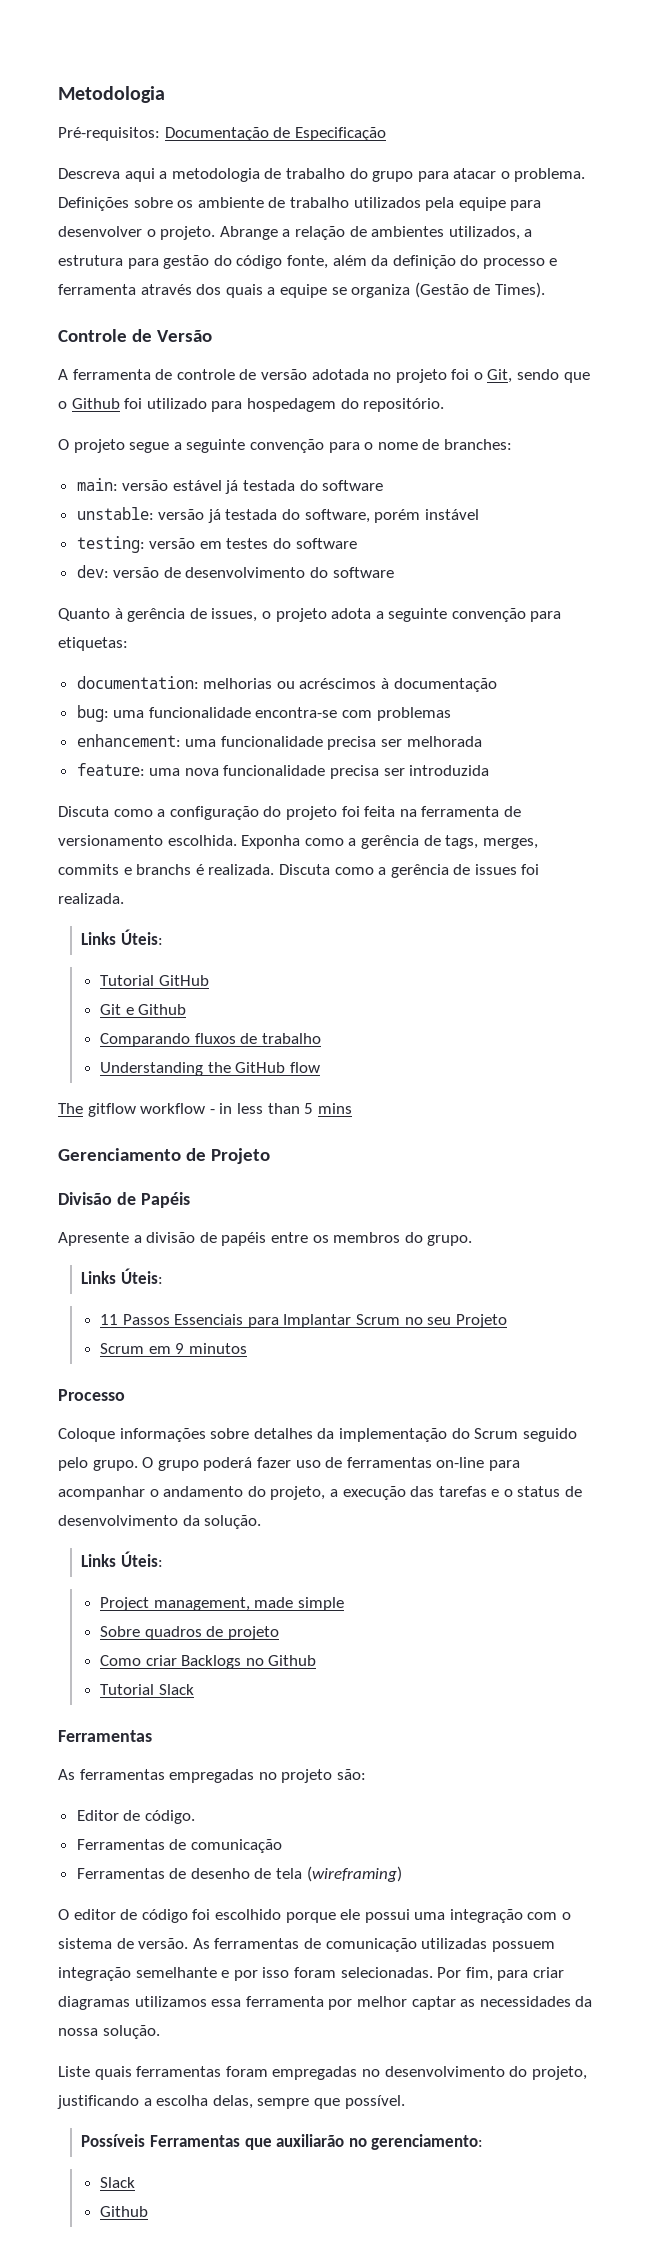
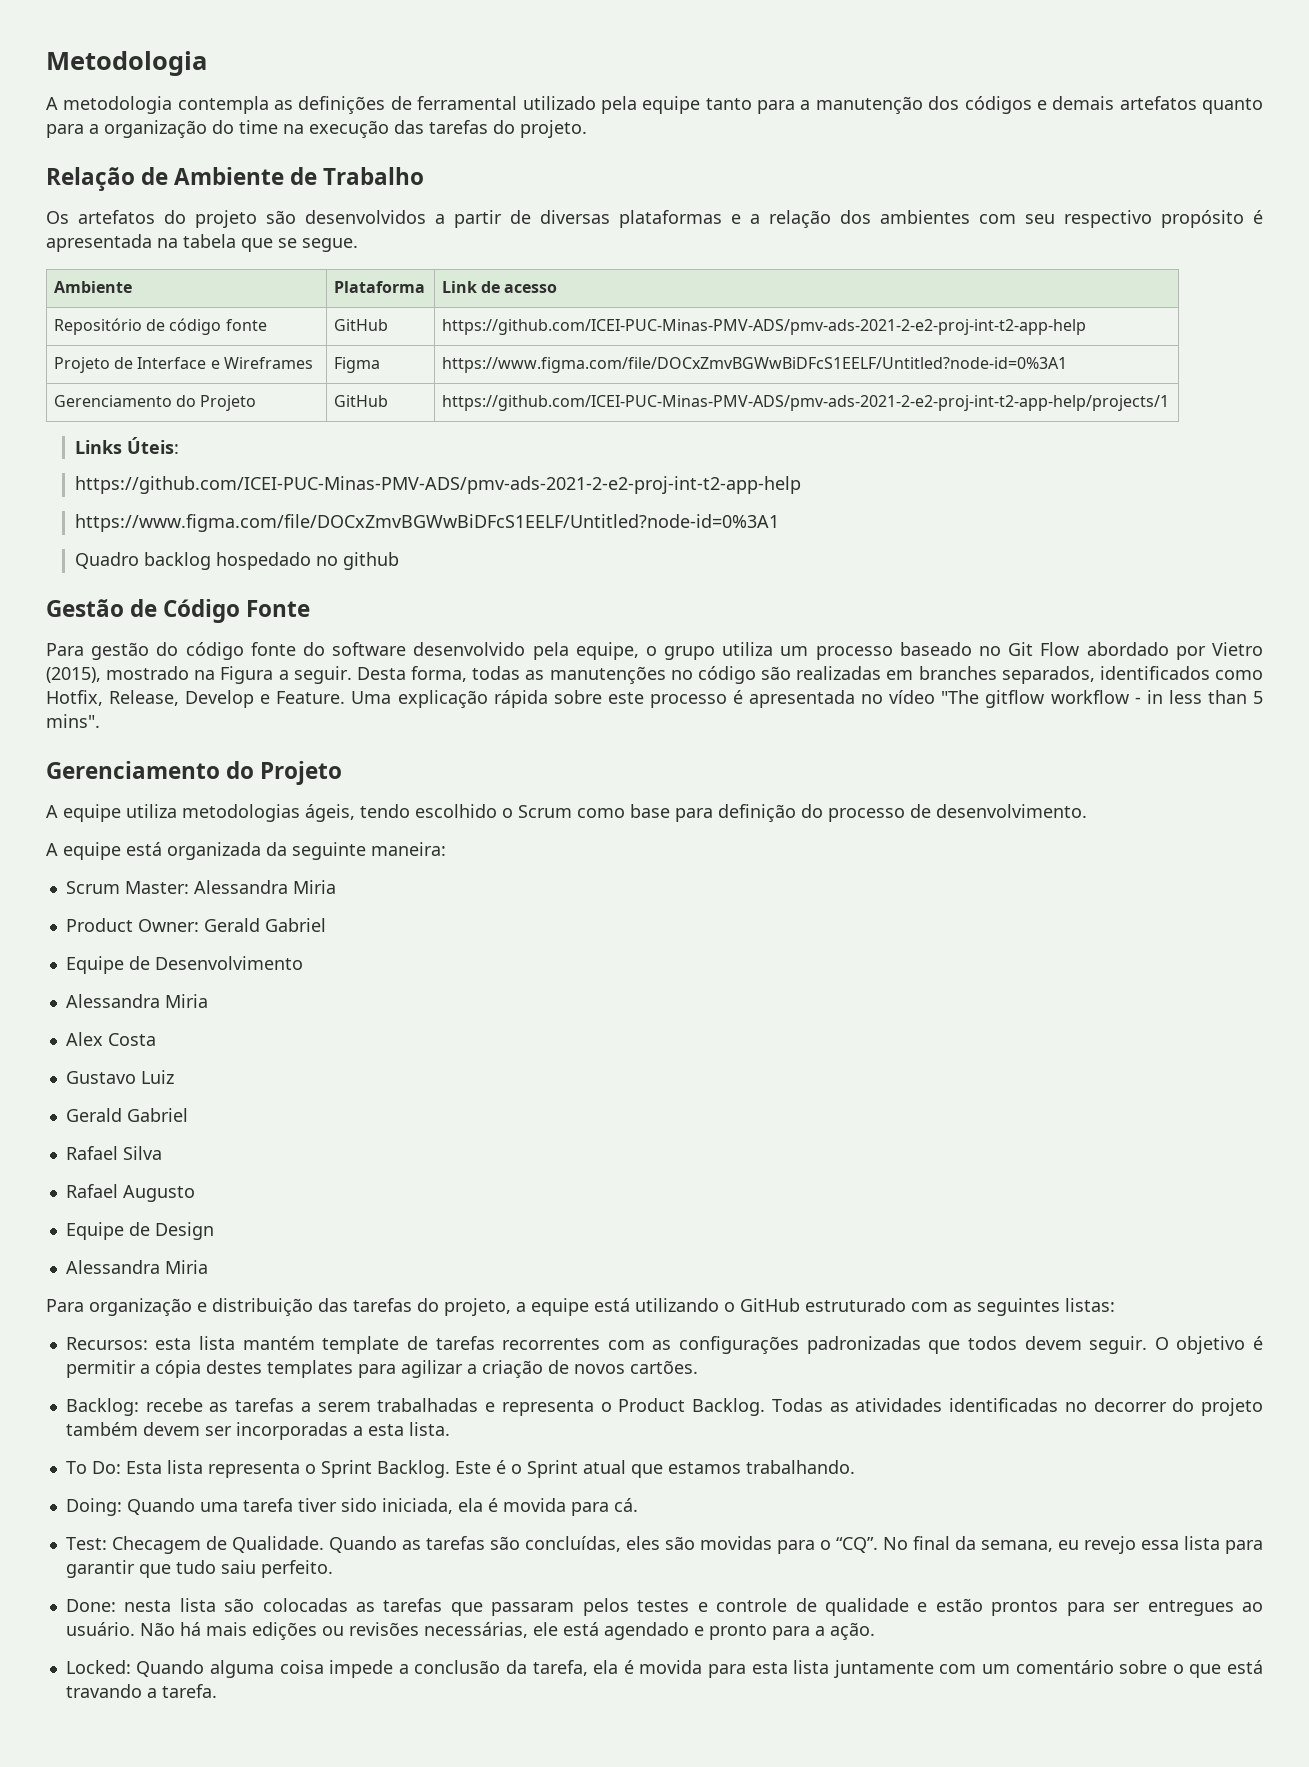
[58,127,386,141] [58,168,586,182] [58,197,542,211] [58,226,533,240] [58,255,558,269] [58,282,545,298] [58,329,212,342] [58,369,590,383] [58,398,445,412] [58,439,512,453] [76,478,384,494] [76,507,479,523] [76,536,357,553] [76,565,394,578] [58,608,562,622] [58,637,128,651] [76,676,497,692] [76,705,451,722] [76,734,482,750] [76,763,490,779] [58,806,521,820] [58,835,538,849] [58,864,540,878] [58,893,124,904] [81,929,164,945] [100,975,209,986] [100,1004,187,1015] [100,1033,321,1047] [100,1062,320,1076] [58,1103,83,1114] Pré-requisitos: Documentação de Especificação // Descreva aqui a metodologia de trabalho do grupo para atacar o problema. Definições sobre os ambiente de trabalho utilizados pela equipe para desenvolver o projeto. Abrange a relação de ambientes utilizados, a estrutura para gestão do código fonte, além da definição do processo e ferramenta através dos quais a equipe se organiza (Gestão de Times). // Controle de Versão // A ferramenta de controle de versão adotada no projeto foi o Git, sendo que o Github foi utilizado para hospedagem do repositório. // O projeto segue a seguinte convenção para o nome de branches: // main: versão estável já testada do software // unstable: versão já testada do software, porém instável // testing: versão em testes do software // dev: versão de desenvolvimento do software // Quanto à gerência de issues, o projeto adota a seguinte convenção para etiquetas: // documentation: melhorias ou acréscimos à documentação // bug: uma funcionalidade encontra-se com problemas // enhancement: uma funcionalidade precisa ser melhorada // feature: uma nova funcionalidade precisa ser introduzida // Discuta como a configuração do projeto foi feita na ferramenta de versionamento escolhida. Exponha como a gerência de tags, merges, commits e branchs é realizada. Discuta como a gerência de issues foi realizada. // Links Úteis: // Tutorial GitHub // Git e Github // Comparando fluxos de trabalho // Understanding the GitHub flow // The -> [46,96,1263,114] [46,120,587,138] [46,167,425,191] [46,210,1263,228] [46,234,358,252] [53,281,132,293] [333,281,425,293] [441,281,558,293] [53,318,267,335] [333,319,388,331] [441,319,1086,335] [53,357,314,373] [333,357,380,373] [441,357,1067,373] [53,395,257,411] [333,395,388,407] [441,395,1169,411] [75,437,180,454] [75,476,802,494] [75,514,780,532] [75,552,400,570] [46,599,311,623] [46,642,1263,660] [46,666,1263,684] [46,690,980,708] A metodologia contempla as definições de ferramental utilizado pela equipe tanto para a manutenção dos códigos e demais artefatos quanto para a organização do time na execução das tarefas do projeto. // Relação de Ambiente de Trabalho // Os artefatos do projeto são desenvolvidos a partir de diversas plataformas e a relação dos ambientes com seu respectivo propósito é apresentada na tabela que se segue. // Ambiente | Plataforma | Link de acesso // Repositório de código fonte | GitHub | https://github.com/ICEI-PUC-Minas-PMV-ADS/pmv-ads-2021-2-e2-proj-int-t2-app-help // Projeto de Interface e Wireframes | Figma | https://www.figma.com/file/DOCxZmvBGWwBiDFcS1EELF/Untitled?node-id=0%3A1 // Gerenciamento do Projeto | GitHub | https://github.com/ICEI-PUC-Minas-PMV-ADS/pmv-ads-2021-2-e2-proj-int-t2-app-help/projects/1 // Links Úteis: // https://github.com/ICEI-PUC-Minas-PMV-ADS/pmv-ads-2021-2-e2-proj-int-t2-app-help // https://www.figma.com/file/DOCxZmvBGWwBiDFcS1EELF/Untitled?node-id=0%3A1 // Quadro backlog hospedado no github // Gestão de Código Fonte // Para gestão do código fonte do software desenvolvido pela equipe, o grupo utiliza um processo baseado no Git Flow abordado por Vietro (2015), mostrado na Figura a seguir. Desta forma, todas as manutenções no código são realizadas em branches separados, identificados como Hotfix, Release, Develop e Feature. Uma explicação rápida sobre este processo é apresentada no vídeo "The
[317,1103,352,1114] [58,1148,270,1164] [58,1192,190,1208] [58,1232,473,1246] [81,1268,164,1284] [100,1314,507,1328] [100,1343,247,1354] [58,1389,125,1401] [58,1428,577,1442] [58,1457,520,1471] [58,1486,583,1500] [58,1515,262,1529] [81,1551,164,1567] [100,1597,344,1611] [100,1626,279,1640] [100,1655,317,1669] [100,1684,194,1695] [58,1730,152,1742] [58,1769,366,1783] [76,1810,195,1824] [76,1839,282,1853] [76,1866,402,1882] [58,1909,572,1923] [58,1938,555,1952] [58,1967,564,1981] [58,1996,593,2010] [58,2025,160,2039] [58,2066,587,2080] [57,2095,405,2109] [81,2134,484,2150] [100,2177,136,2188] [100,2206,149,2217] mins // Gerenciamento de Projeto // Divisão de Papéis // Apresente a divisão de papéis entre os membros do grupo. // Links Úteis: // 11 Passos Essenciais para Implantar Scrum no seu Projeto // Scrum em 9 minutos // Processo // Coloque informações sobre detalhes da implementação do Scrum seguido pelo grupo. O grupo poderá fazer uso de ferramentas on-line para acompanhar o andamento do projeto, a execução das tarefas e o status de desenvolvimento da solução. // Links Úteis: // Project management, made simple // Sobre quadros de projeto // Como criar Backlogs no Github // Tutorial Slack // Ferramentas // As ferramentas empregadas no projeto são: // Editor de código. // Ferramentas de comunicação // Ferramentas de desenho de tela (wireframing) // O editor de código foi escolhido porque ele possui uma integração com o sistema de versão. As ferramentas de comunicação utilizadas possuem integração semelhante e por isso foram selecionadas. Por fim, para criar diagramas utilizamos essa ferramenta por melhor captar as necessidades da nossa solução. // Liste quais ferramentas foram empregadas no desenvolvimento do projeto, justificando a escolha delas, sempre que possível. // Possíveis Ferramentas que auxiliarão no gerenciamento: // Slack // Github -> [46,714,100,728] [46,761,343,785] [46,804,1087,822] [46,842,446,860] [65,880,336,894] [65,918,326,932] [65,956,303,974] [65,994,208,1008] [65,1032,156,1046] [65,1070,174,1084] [65,1108,188,1122] [65,1146,162,1160] [65,1184,195,1202] [65,1222,214,1240] [65,1260,208,1274] [46,1298,1115,1316] [65,1336,1264,1354] [65,1360,698,1378] [65,1398,1264,1416] [65,1422,450,1440] [65,1460,855,1478] [65,1498,638,1516] [65,1536,1264,1554] [65,1560,333,1578] [65,1598,1263,1616] [65,1622,875,1640] [65,1660,1263,1678] [65,1684,217,1698] mins". // Gerenciamento do Projeto // A equipe utiliza metodologias ágeis, tendo escolhido o Scrum como base para definição do processo de desenvolvimento. // A equipe está organizada da seguinte maneira: // Scrum Master: Alessandra Miria // Product Owner: Gerald Gabriel // Equipe de Desenvolvimento // Alessandra Miria // Alex Costa // Gustavo Luiz // Gerald Gabriel // Rafael Silva // Rafael Augusto // Equipe de Design // Alessandra Miria // Para organização e distribuição das tarefas do projeto, a equipe está utilizando o GitHub estruturado com as seguintes listas: // Recursos: esta lista mantém template de tarefas recorrentes com as configurações padronizadas que todos devem seguir. O objetivo é permitir a cópia destes templates para agilizar a criação de novos cartões. // Backlog: recebe as tarefas a serem trabalhadas e representa o Product Backlog. Todas as atividades identificadas no decorrer do projeto também devem ser incorporadas a esta lista. // To Do: Esta lista representa o Sprint Backlog. Este é o Sprint atual que estamos trabalhando. // Doing: Quando uma tarefa tiver sido iniciada, ela é movida para cá. // Test: Checagem de Qualidade. Quando as tarefas são concluídas, eles são movidas para o “CQ”. No final da semana, eu revejo essa lista para garantir que tudo saiu perfeito. // Done: nesta lista são colocadas as tarefas que passaram pelos testes e controle de qualidade e estão prontos para ser entregues ao usuário. Não há mais edições ou revisões necessárias, ele está agendado e pronto para a ação. // Locked: Quando alguma coisa impede a conclusão da tarefa, ela é movida para esta lista juntamente com um comentário sobre o que está travando a tarefa.

